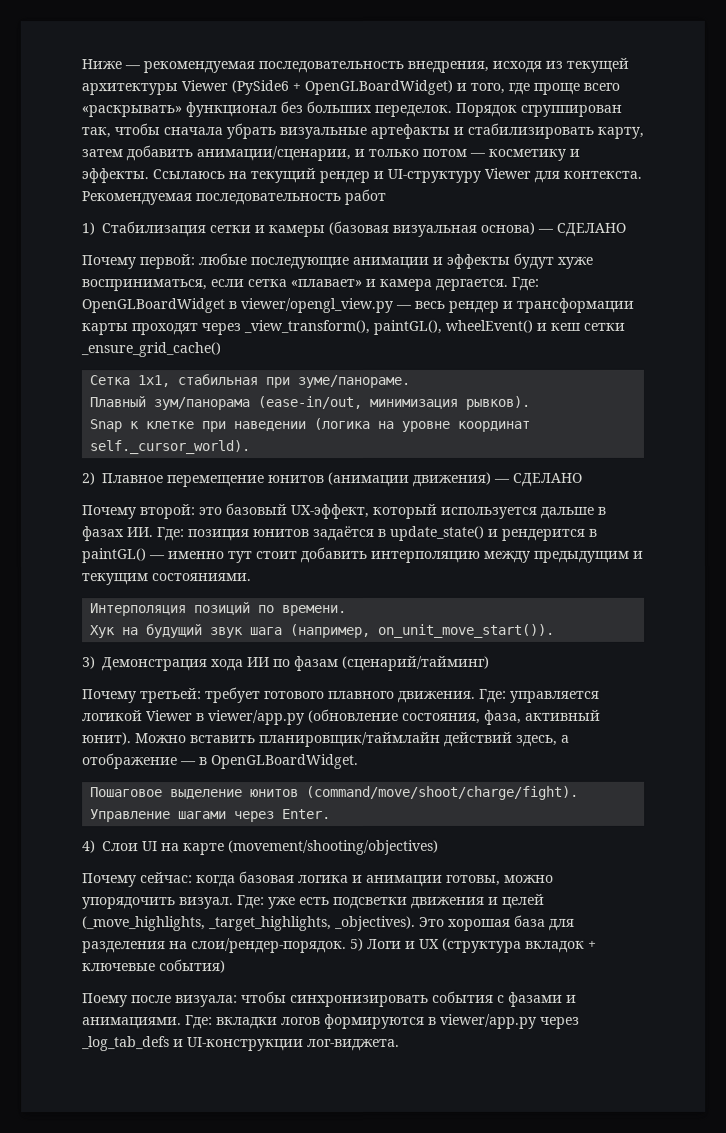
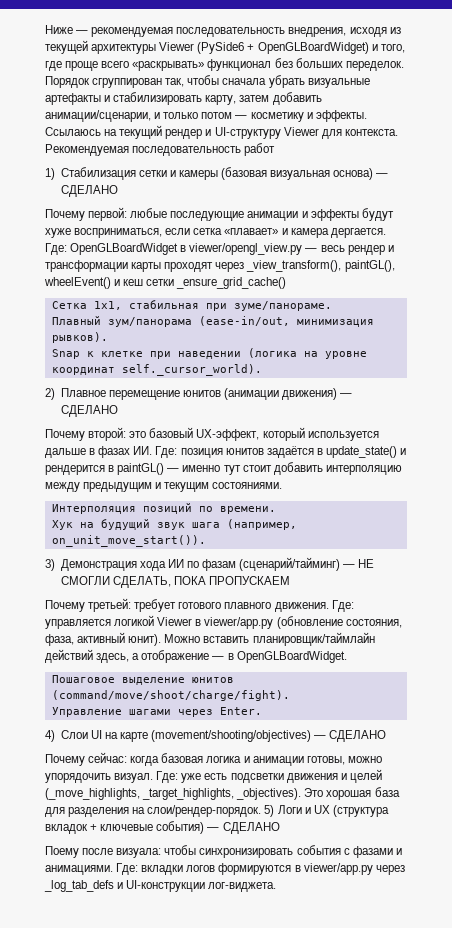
(490, 663) none -> [343,559,375,568] [60,576,291,588] — НЕ СМОГЛИ СДЕЛАТЬ, ПОКА ПРОПУСКАЕМ
(439, 847) none -> [314,730,387,742] — СДЕЛАНО
(226, 966) none -> [207,822,280,834] — СДЕЛАНО

